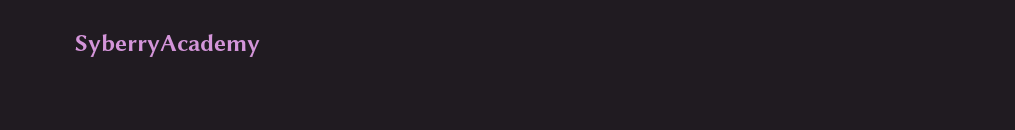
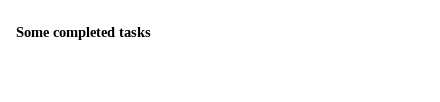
[75,34,260,57] SyberryAcademy -> [16,27,151,40] Some completed tasks

